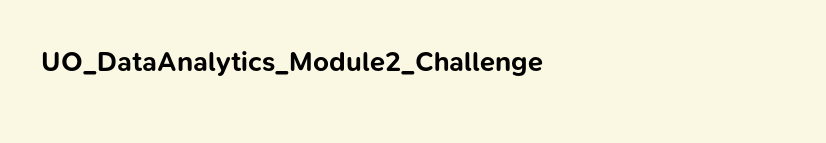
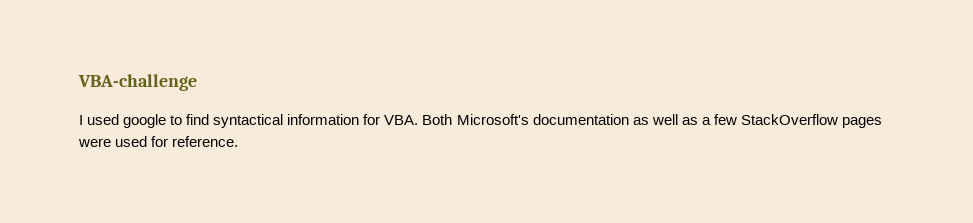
[41,51,543,76] UO_DataAnalytics_Module2_Challenge -> [78,74,197,91] [79,114,882,128] [78,136,239,147] VBA-challenge // I used google to find syntactical information for VBA. Both Microsoft's documentation as well as a few StackOverflow pages were used for reference.

